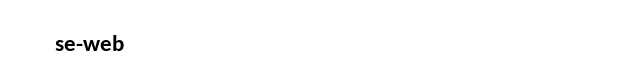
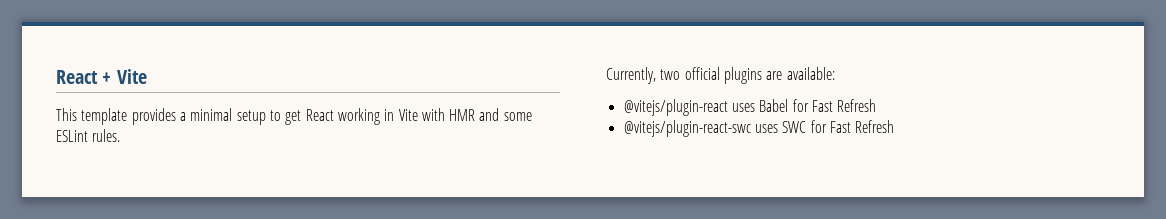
[55,35,124,51] se-web -> [56,69,147,84] [56,108,532,125] [56,129,121,142] [606,67,835,84] [623,99,877,116] [623,120,895,137] React + Vite // This template provides a minimal setup to get React working in Vite with HMR and some ESLint rules. // Currently, two official plugins are available: // @vitejs/plugin-react uses Babel for Fast Refresh // @vitejs/plugin-react-swc uses SWC for Fast Refresh

